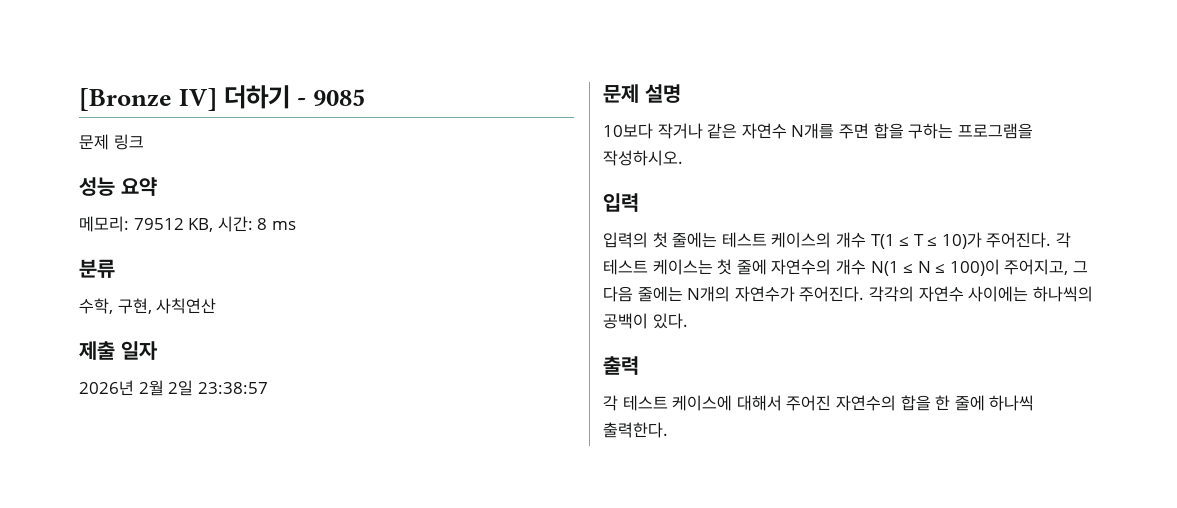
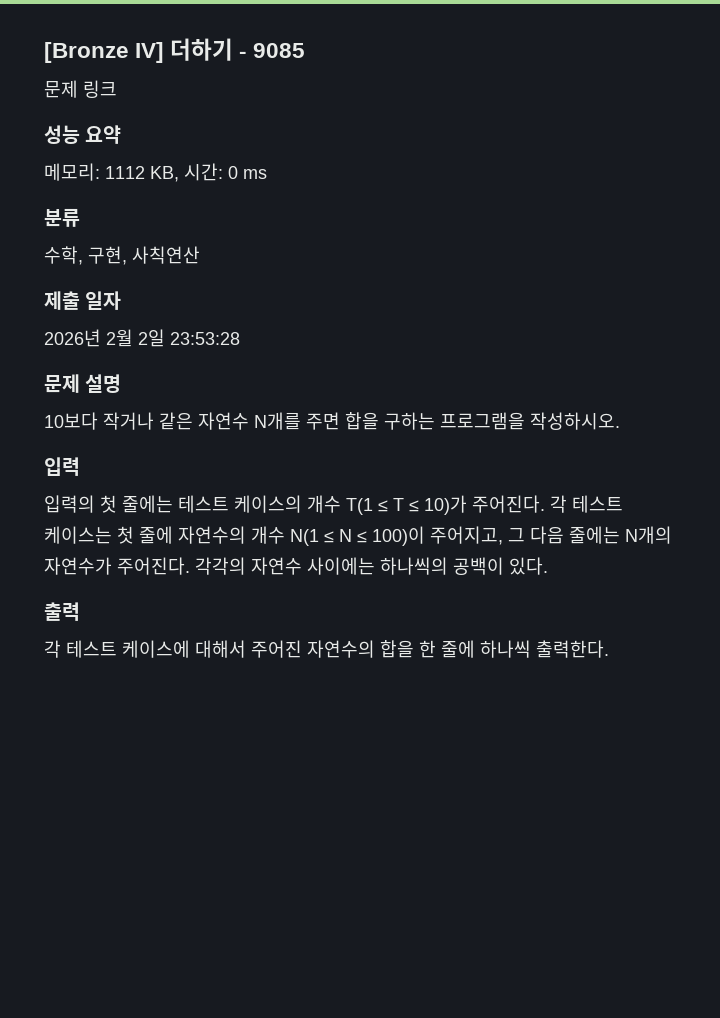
[133,218,184,230] 79512 -> [105,166,145,179] 1112
[257,218,268,230] 8 -> [228,166,238,179] 0
[197,382,268,394] 23:38:57 -> [170,332,240,345] 23:53:28

